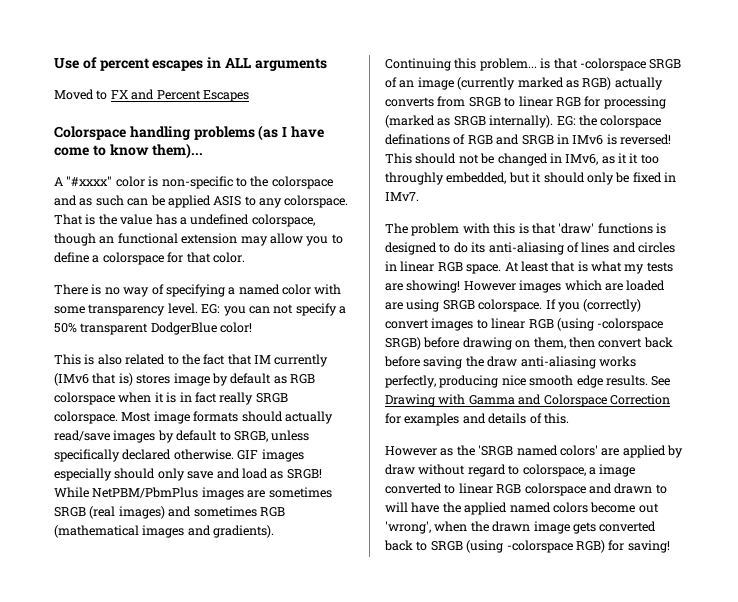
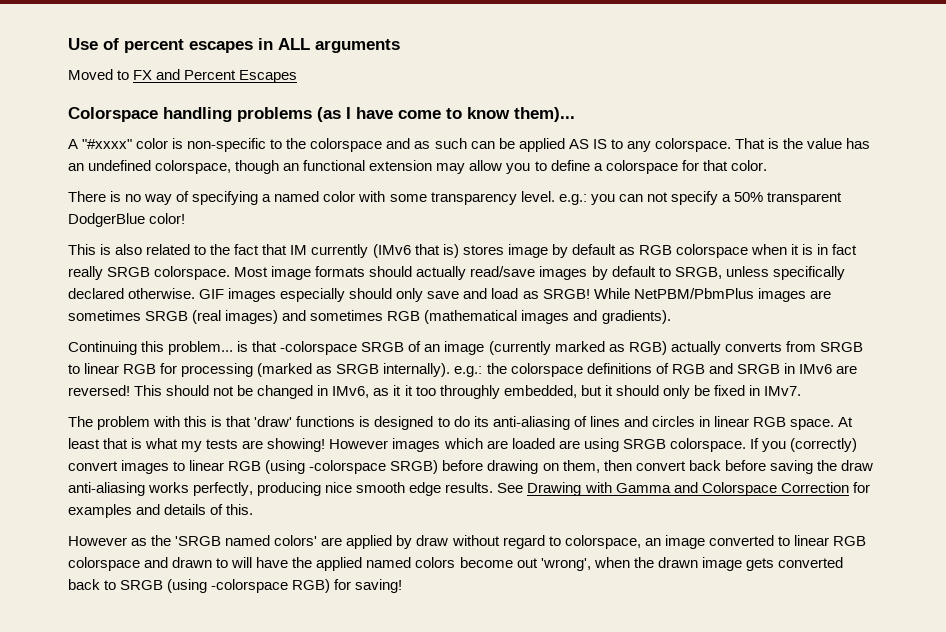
[213,196,242,206] ASIS -> [568,139,607,149] AS IS
[179,217,187,225] a -> [68,163,84,171] an
[201,304,221,314] EG: -> [558,194,587,205] e.g.:
[556,115,662,128] [385,134,450,145] EG: the colorspace definations -> [454,363,652,377] e.g.: the colorspace definitions
[606,134,617,145] is -> [835,365,857,374] are
[588,467,596,475] a -> [644,538,661,546] an

